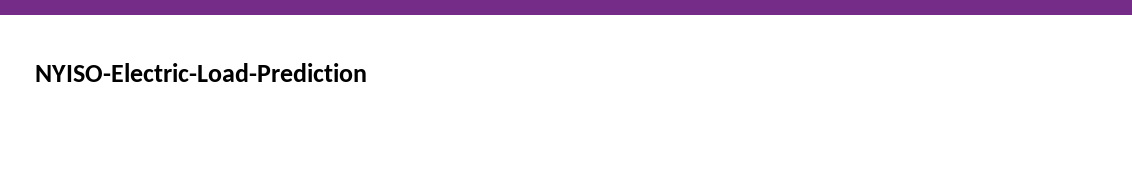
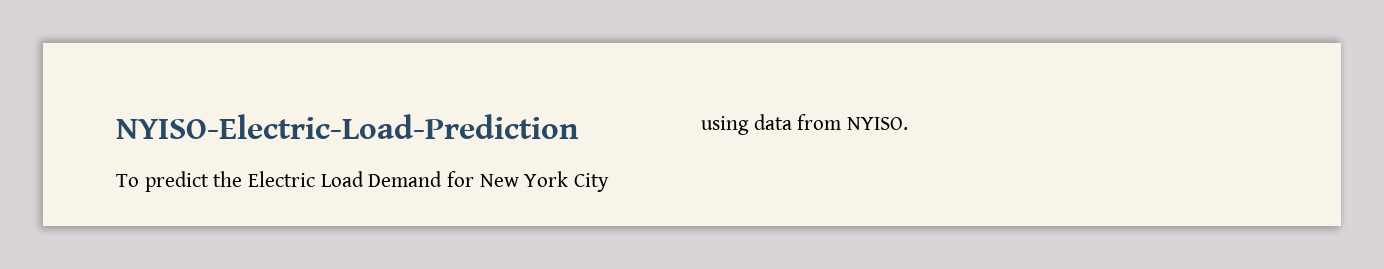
(367, 72) none -> [116,171,610,192] [701,114,909,135] // To predict the Electric Load Demand for New York City using data from NYISO.

